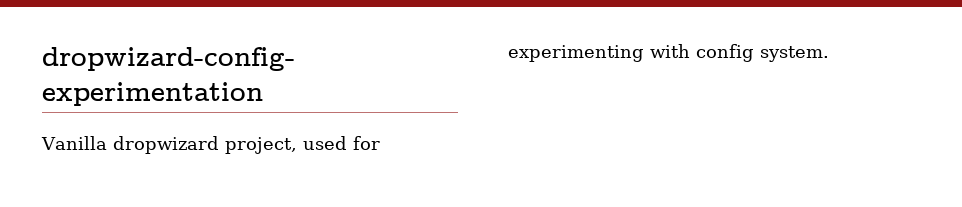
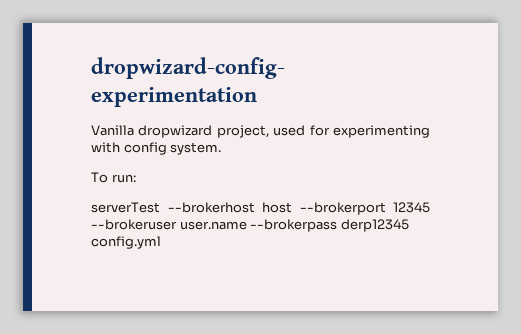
(829, 54) none -> [91,172,136,183] [91,202,430,215] [91,219,409,232] [91,236,161,249] // To run: // serverTest --brokerhost host --brokerport 12345 --brokeruser user.name --brokerpass derp12345 config.yml

